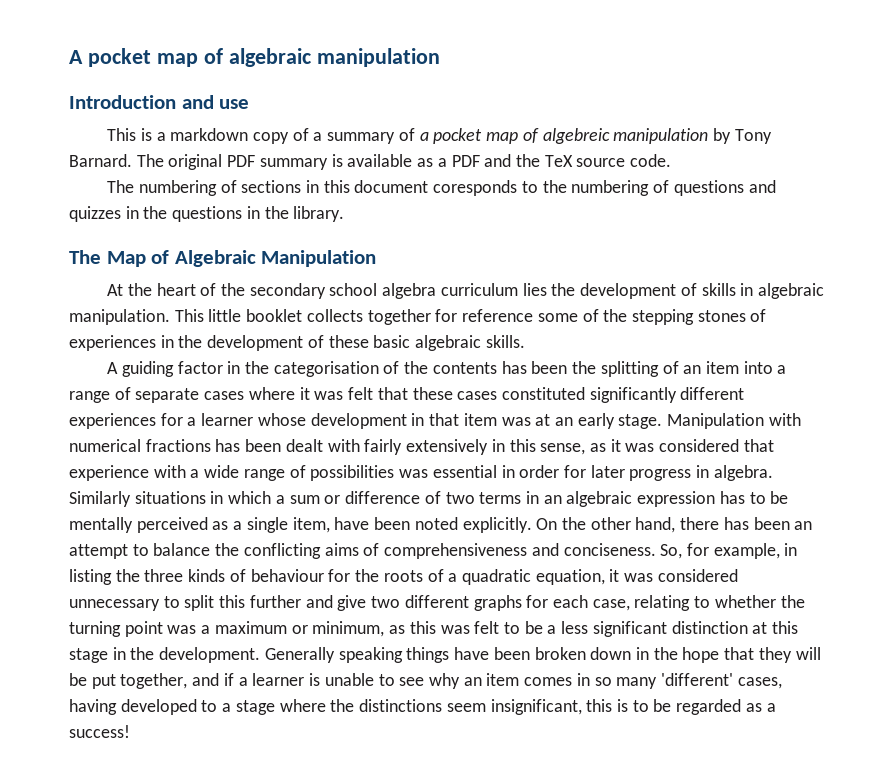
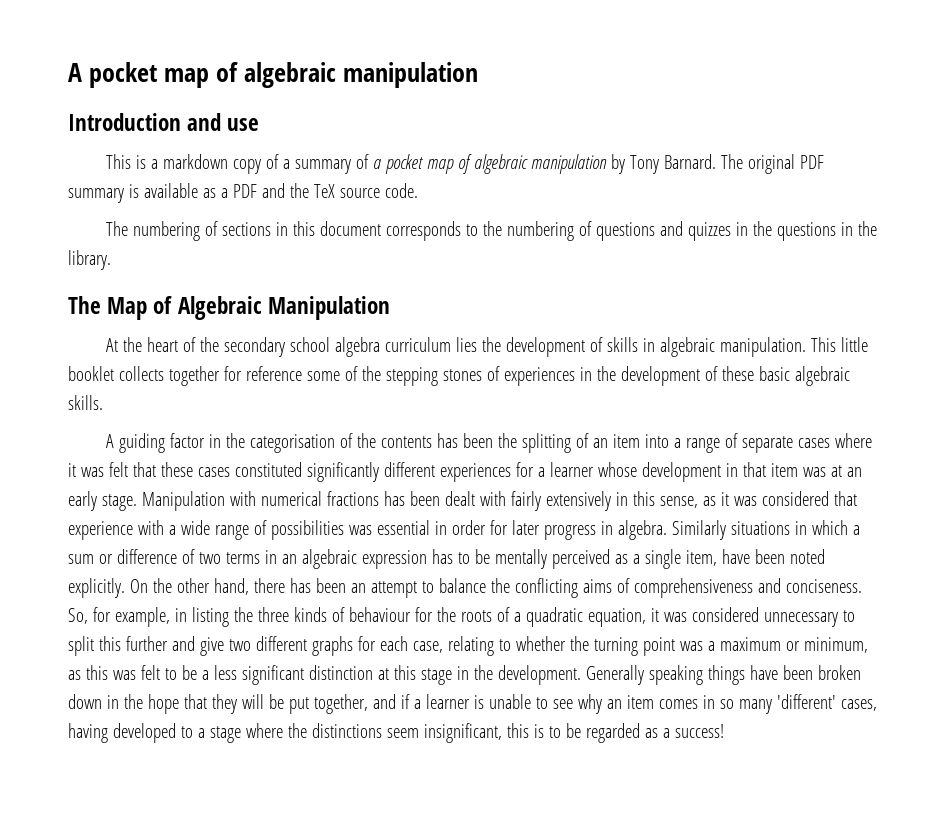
[542,128,610,144] algebreic -> [473,154,528,174] algebraic
[433,180,518,196] coresponds -> [385,221,461,241] corresponds

